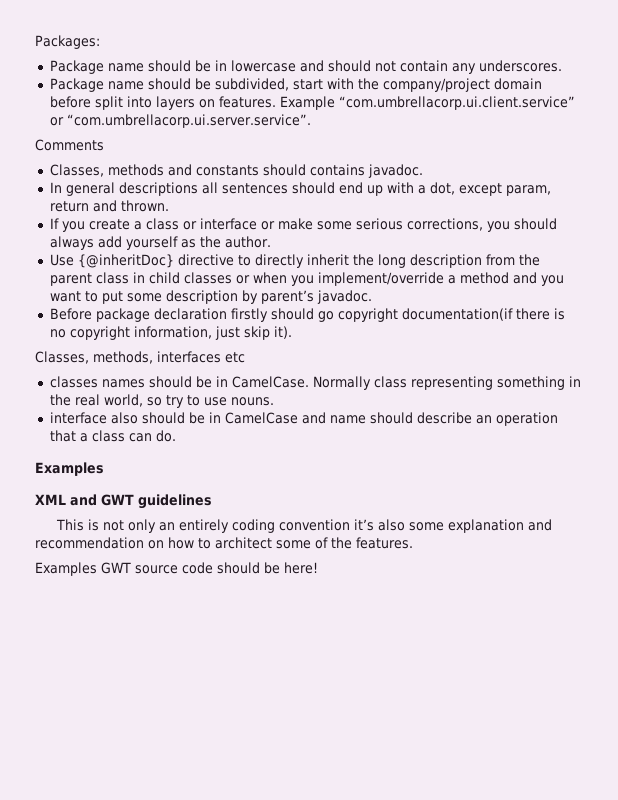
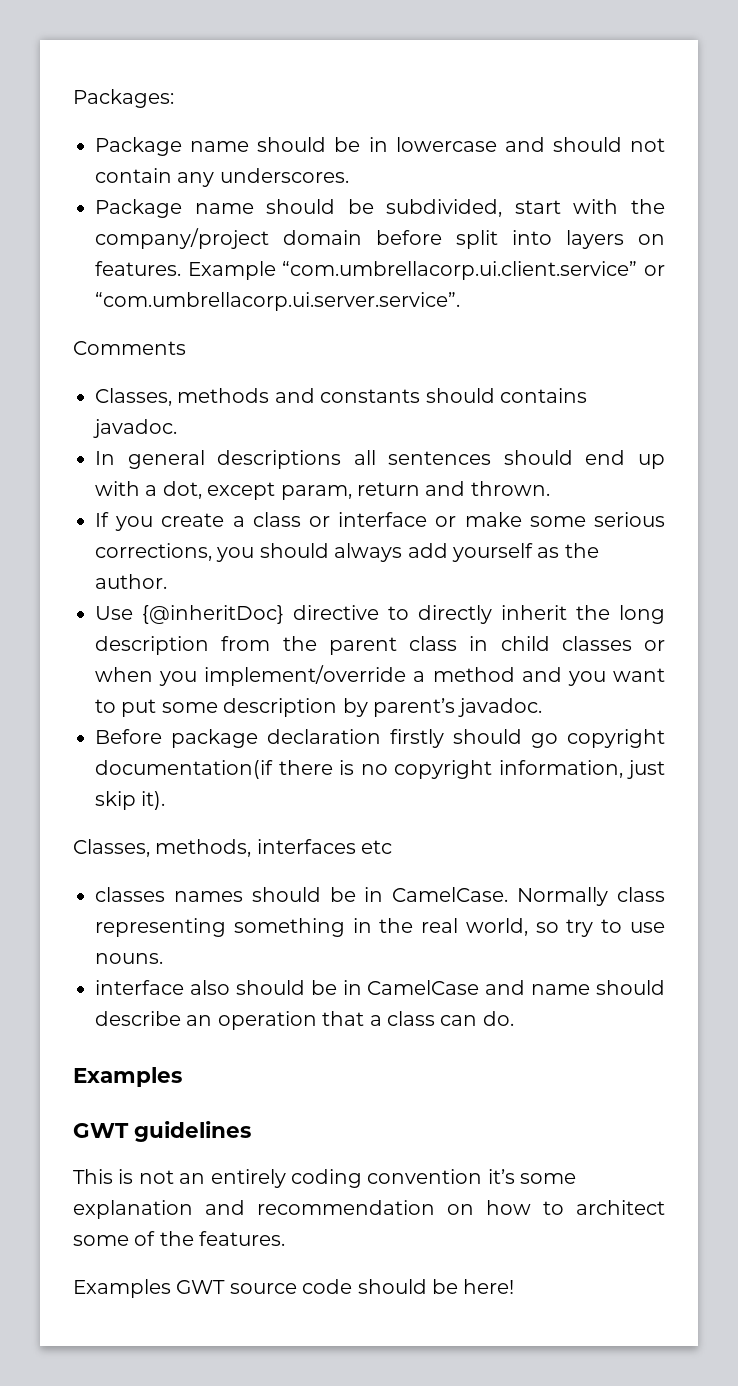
[35,494,97,506] XML and -> (182, 1077) none
[128,519,157,533] only -> (174, 1177) none
[378,519,406,531] also -> (515, 1176) none

